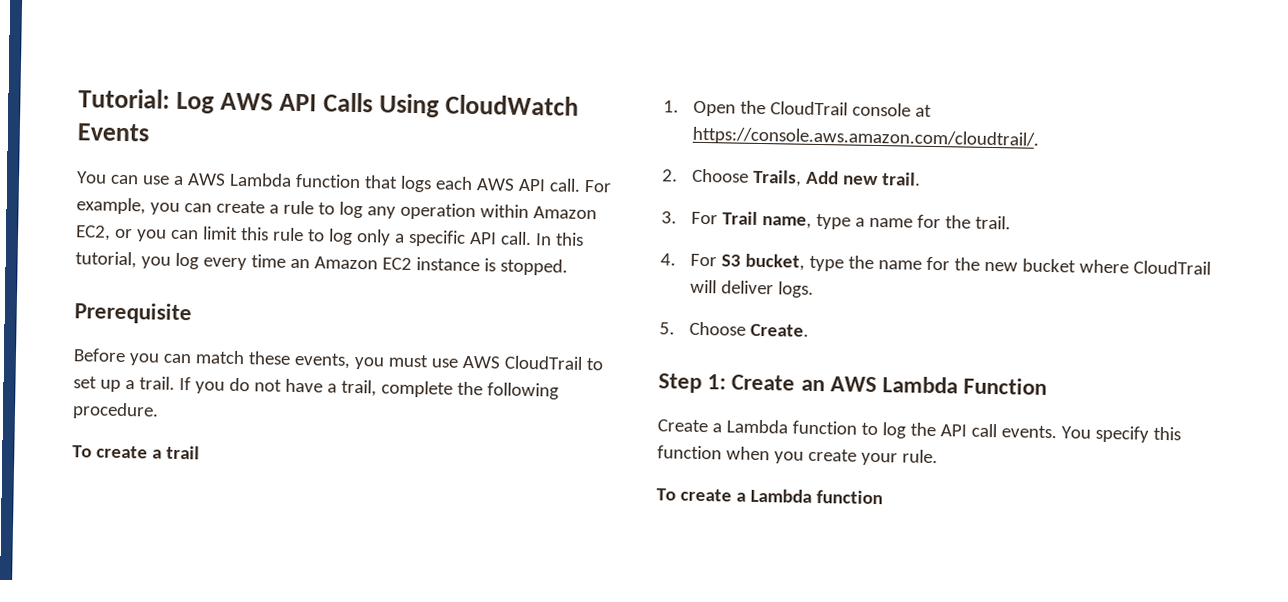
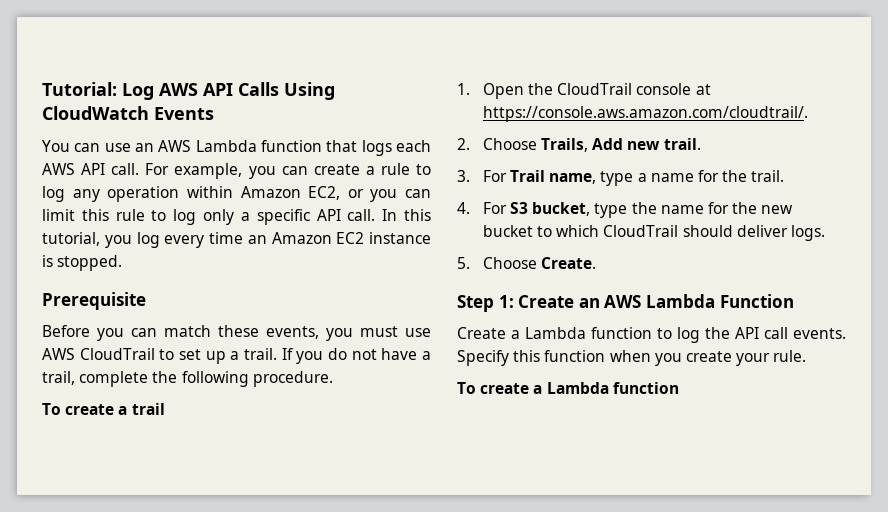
[172,175,184,186] a -> [135,143,154,152] an
[1079,259,1212,275] [690,279,718,294] where CloudTrail will -> [537,225,733,237] to which CloudTrail should
[1060,425,1149,443] You specify -> [457,350,509,366] Specify

